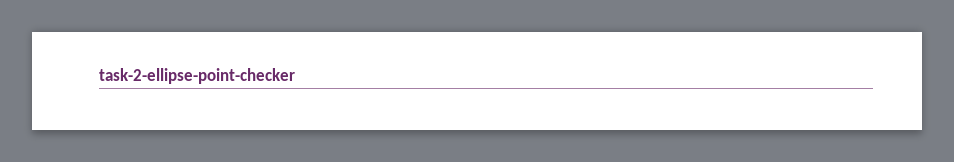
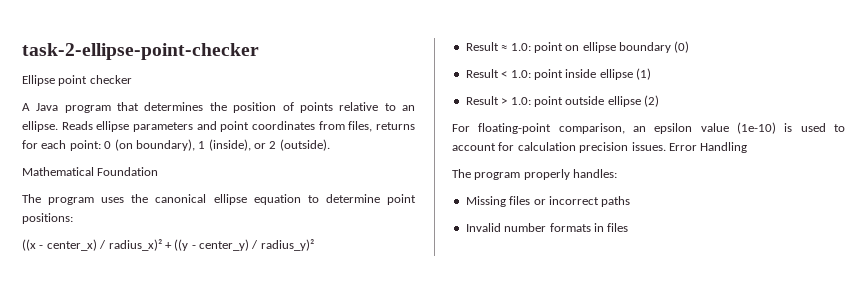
(295, 76) none -> [22,75,132,86] [22,102,416,113] [22,121,416,132] [22,139,330,151] [22,167,159,176] [22,194,416,205] [22,213,73,224] [22,239,314,251] [465,41,690,53] [465,68,651,80] [465,95,659,107] [452,122,845,134] [452,142,748,153] [452,169,618,180] [465,196,631,207] [465,223,629,232] // Ellipse point checker // A Java program that determines the position of points relative to an ellipse. Reads ellipse parameters and point coordinates from files, returns for each point: 0 (on boundary), 1 (inside), or 2 (outside). // Mathematical Foundation // The program uses the canonical ellipse equation to determine point positions: // ((x - center_x) / radius_x)² + ((y - center_y) / radius_y)² // Result ≈ 1.0: point on ellipse boundary (0) // Result < 1.0: point inside ellipse (1) // Result > 1.0: point outside ellipse (2) // For floating-point comparison, an epsilon value (1e-10) is used to account for calculation precision issues. Error Handling // The program properly handles: // Missing files or incorrect paths // Invalid number formats in files

